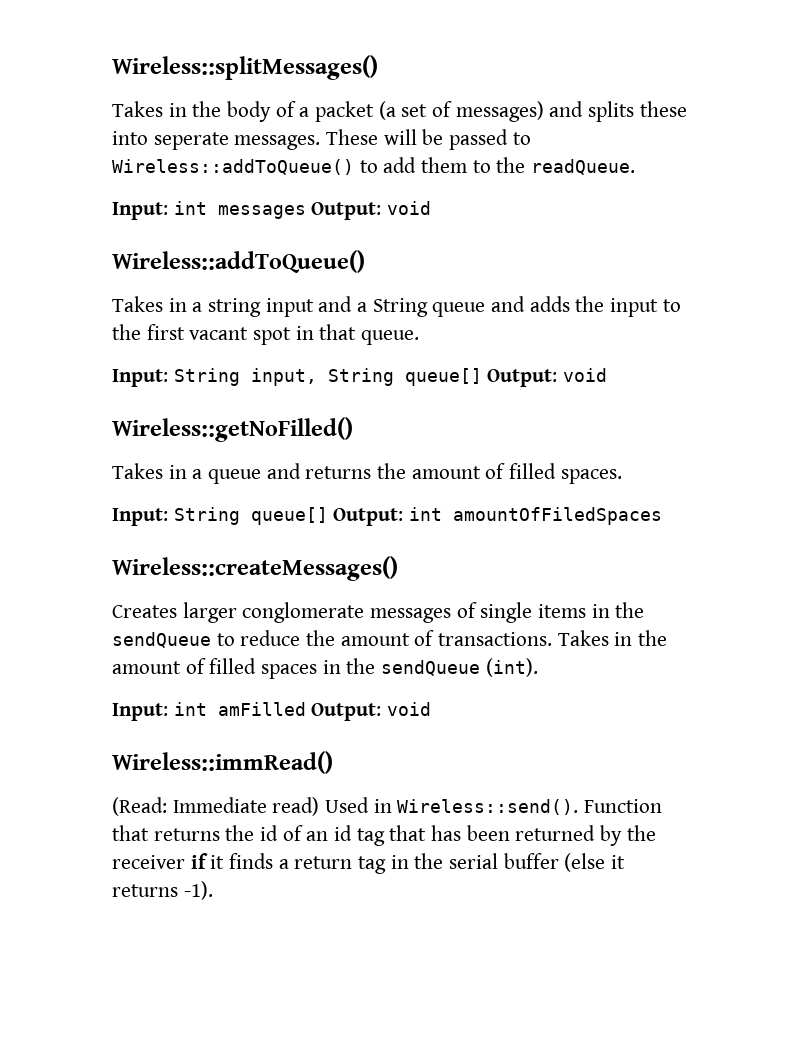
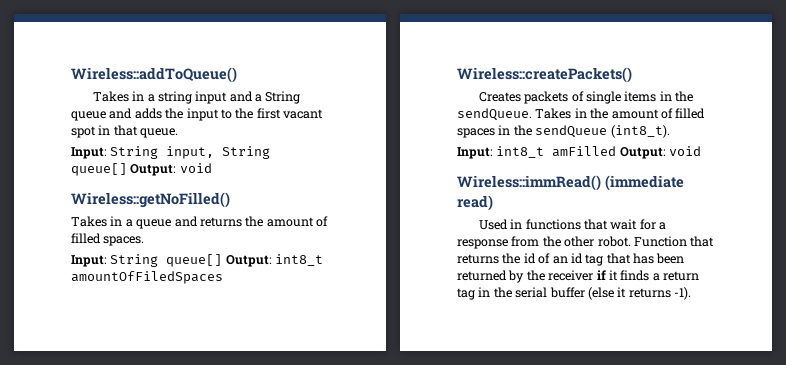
[112,55,378,80] [112,101,687,122] [112,129,531,150] [112,157,636,175] [112,201,432,220] Wireless::splitMessages() // Takes in the body of a packet (a set of messages) and splits these into seperate messages. These will be passed to Wireless::addToQueue() to add them to the readQueue. // Input: int messages Output: void // -> (71, 75) none
[409,507,443,521] int -> [275,254,324,266] int8_t
[112,556,398,581] Wireless::createMessages() -> [457,67,632,83] Wireless::createPackets()
[182,602,452,623] larger conglomerate messages -> [524,91,569,104] packets
[112,630,553,648] sendQueue to reduce the amount of transactions. -> [457,108,532,121] sendQueue.
[485,658,538,677] [112,702,207,721] (int). // Input: int -> [610,125,670,138] [457,146,545,159] (int8_t). // Input: int8_t
[112,797,579,816] // (Read: Immediate read) Used in Wireless::send(). -> [605,175,684,191] [457,195,493,211] [478,219,666,230] [457,236,631,249] (immediate read) // Used in functions that wait for a response from the other robot.

